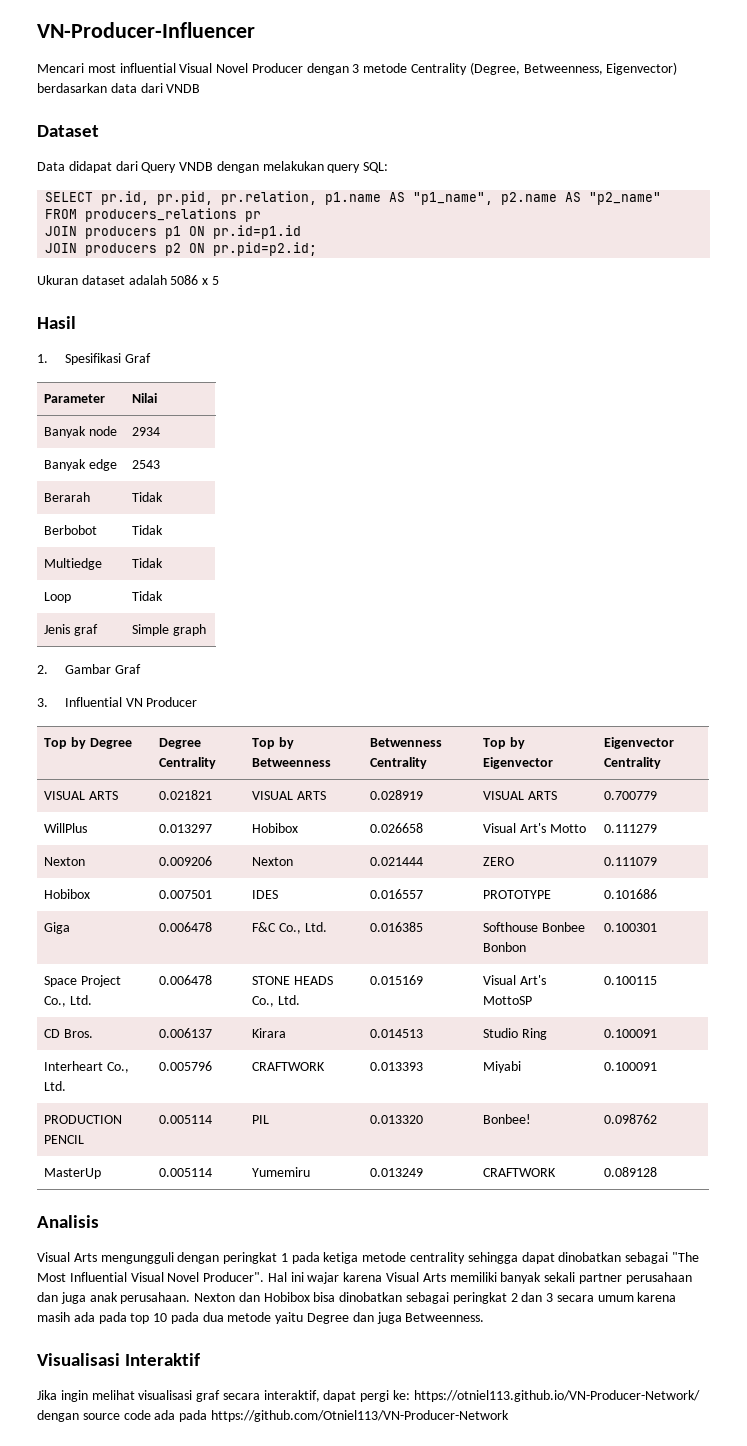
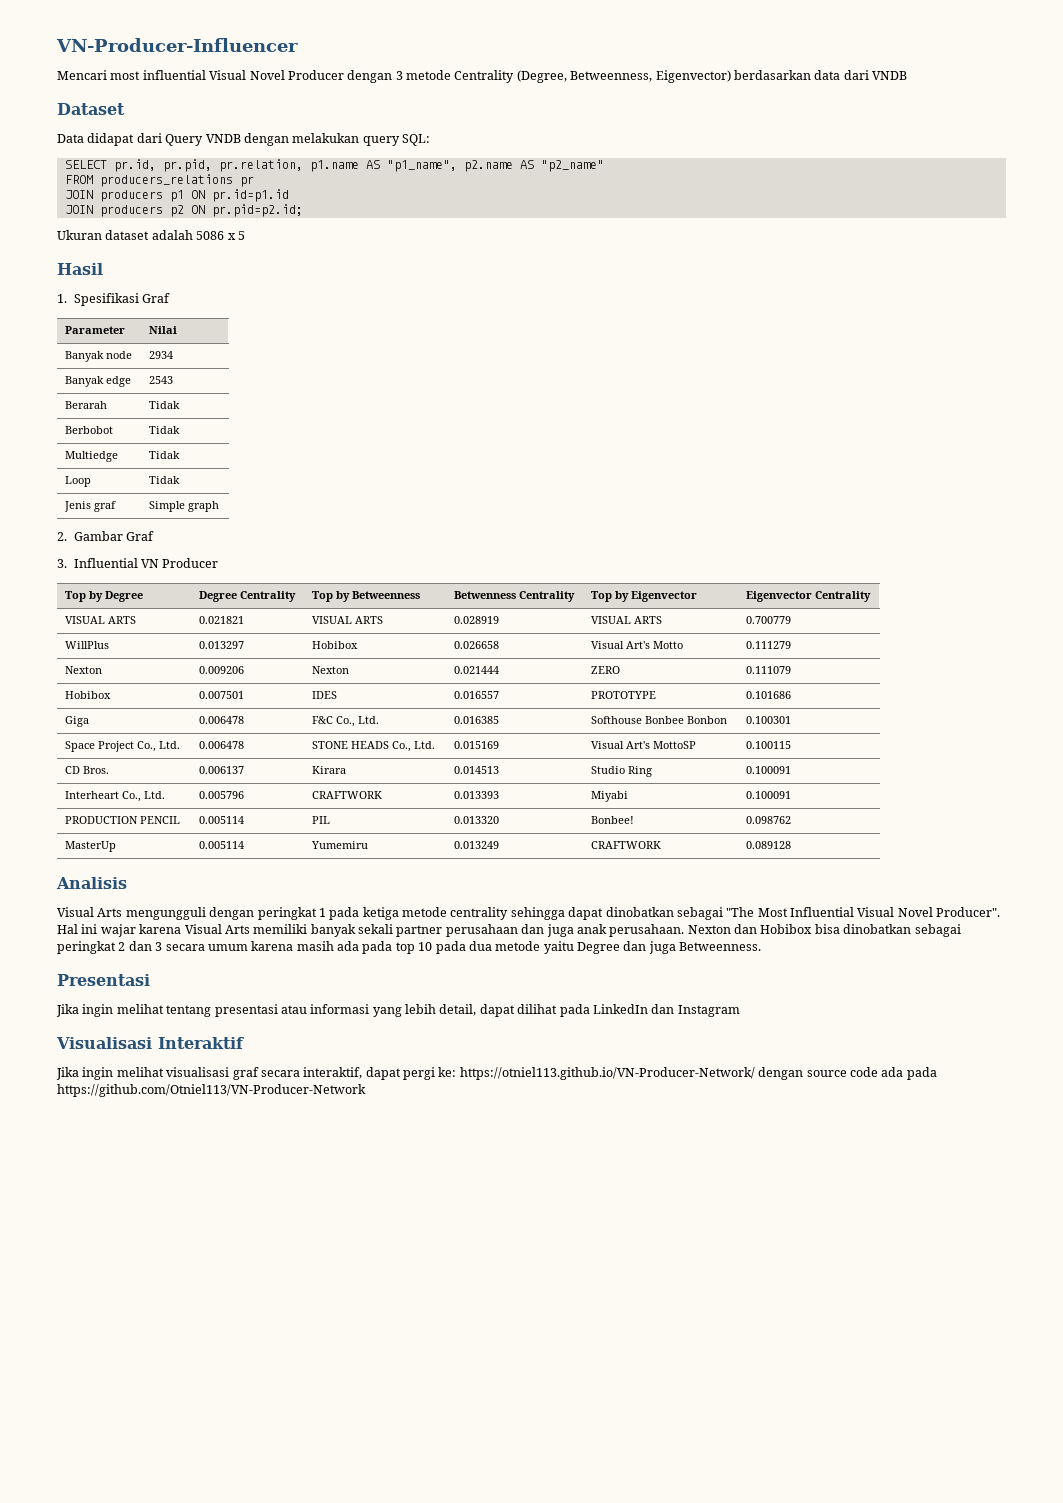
(485, 1317) none -> [57,974,150,986] [56,1004,740,1017] // Presentasi // Jika ingin melihat tentang presentasi atau informasi yang lebih detail, dapat dilihat pada LinkedIn dan Instagram

